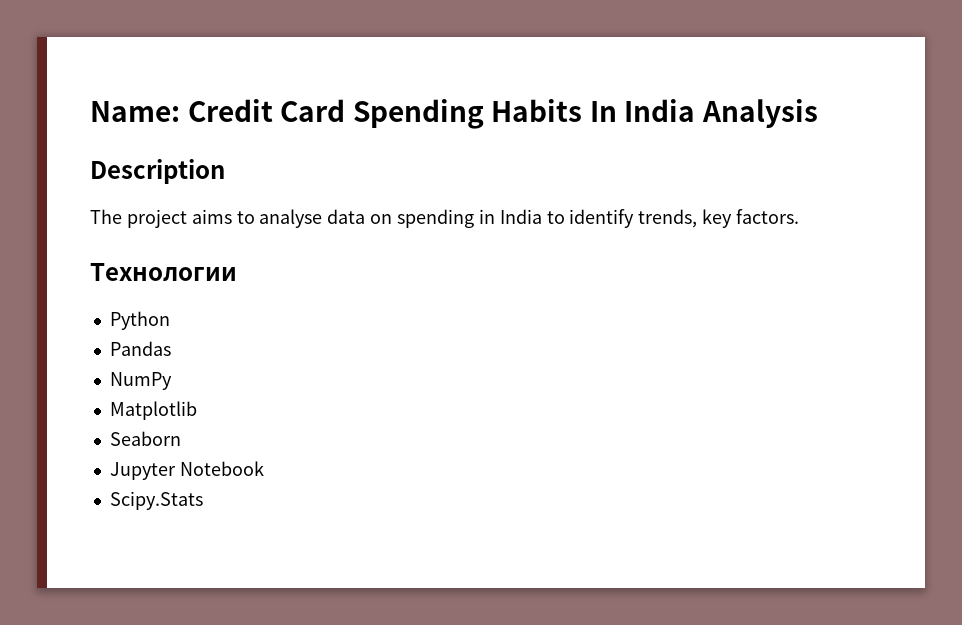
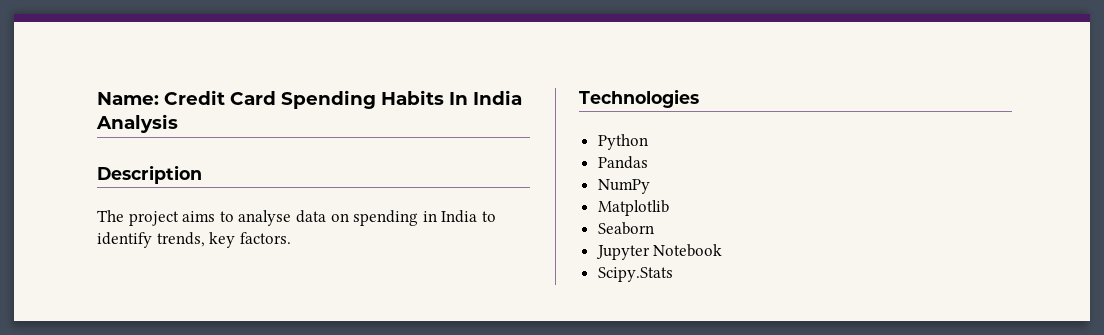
[90,263,237,281] Технологии -> [579,89,699,108] Technologies

